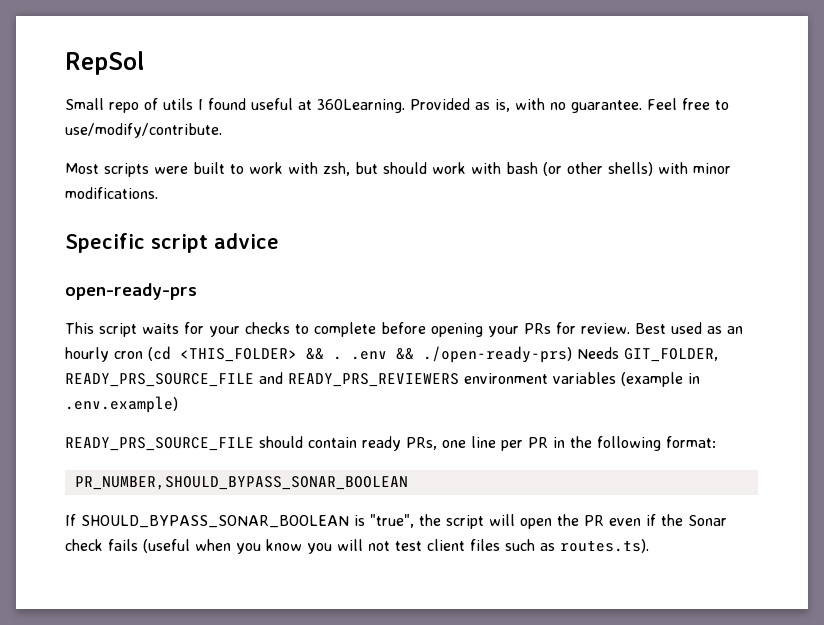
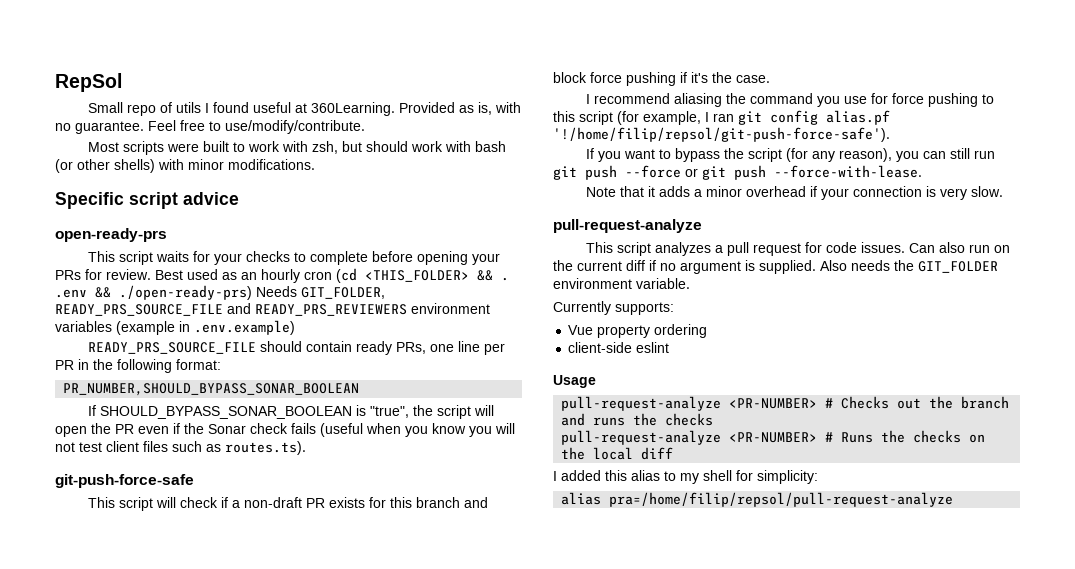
(649, 546) none -> [55,474,194,488] [88,497,489,511] [553,72,770,86] [586,93,995,107] [553,110,890,125] [553,127,890,142] [586,148,996,162] [553,165,922,180] [586,186,1004,200] [553,219,702,233] [586,242,1011,256] [553,260,998,274] [553,278,690,289] [553,301,674,315] [568,324,708,338] [568,342,670,353] [553,375,596,388] [561,396,1010,411] [561,413,714,426] [561,430,986,445] [561,447,674,460] [553,470,818,484] [561,492,954,507] // git-push-force-safe // This script will check if a non-draft PR exists for this branch and block force pushing if it's the case. // I recommend aliasing the command you use for force pushing to this script (for example, I ran git config alias.pf '!/home/filip/repsol/git-push-force-safe'). // If you want to bypass the script (for any reason), you can still run git push --force or git push --force-with-lease. // Note that it adds a minor overhead if your connection is very slow. // pull-request-analyze // This script analyzes a pull request for code issues. Can also run on the current diff if no argument is supplied. Also needs the GIT_FOLDER environment variable. // Currently supports: // Vue property ordering // client-side eslint // Usage // pull-request-analyze <PR-NUMBER> # Checks out the branch and runs the checks // pull-request-analyze <PR-NUMBER> # Runs the checks on the local diff // I added this alias to my shell for simplicity: // alias pra=/home/filip/repsol/pull-request-analyze

